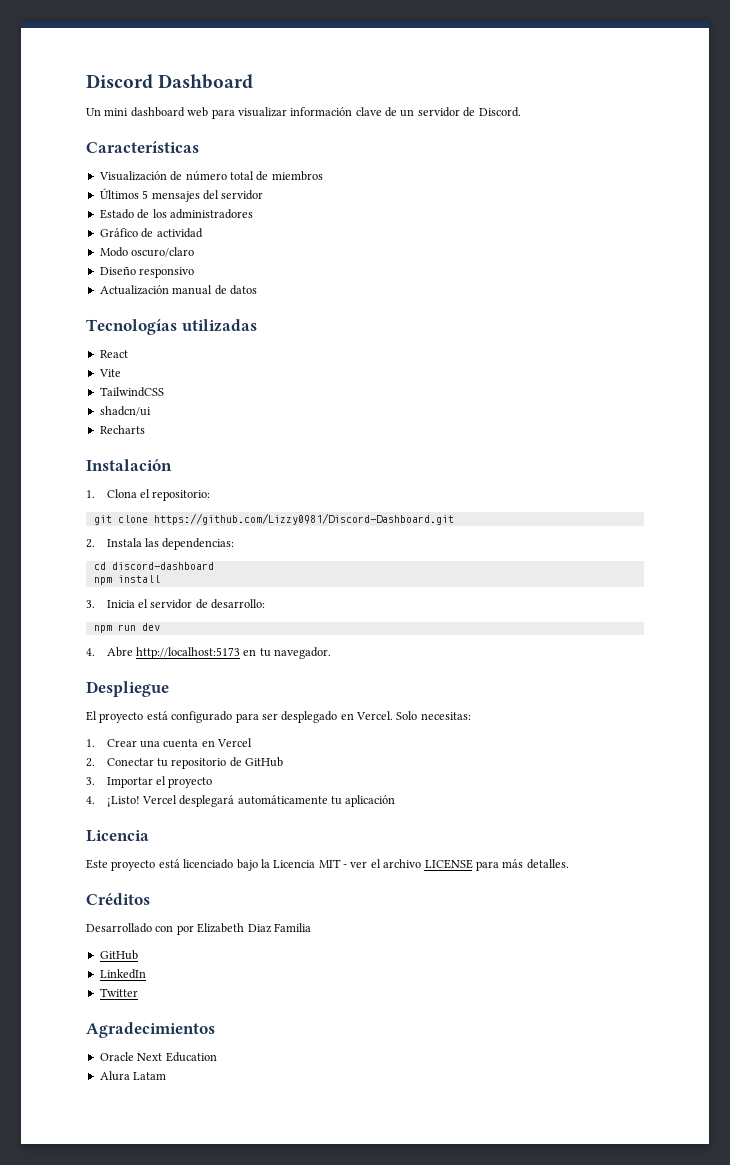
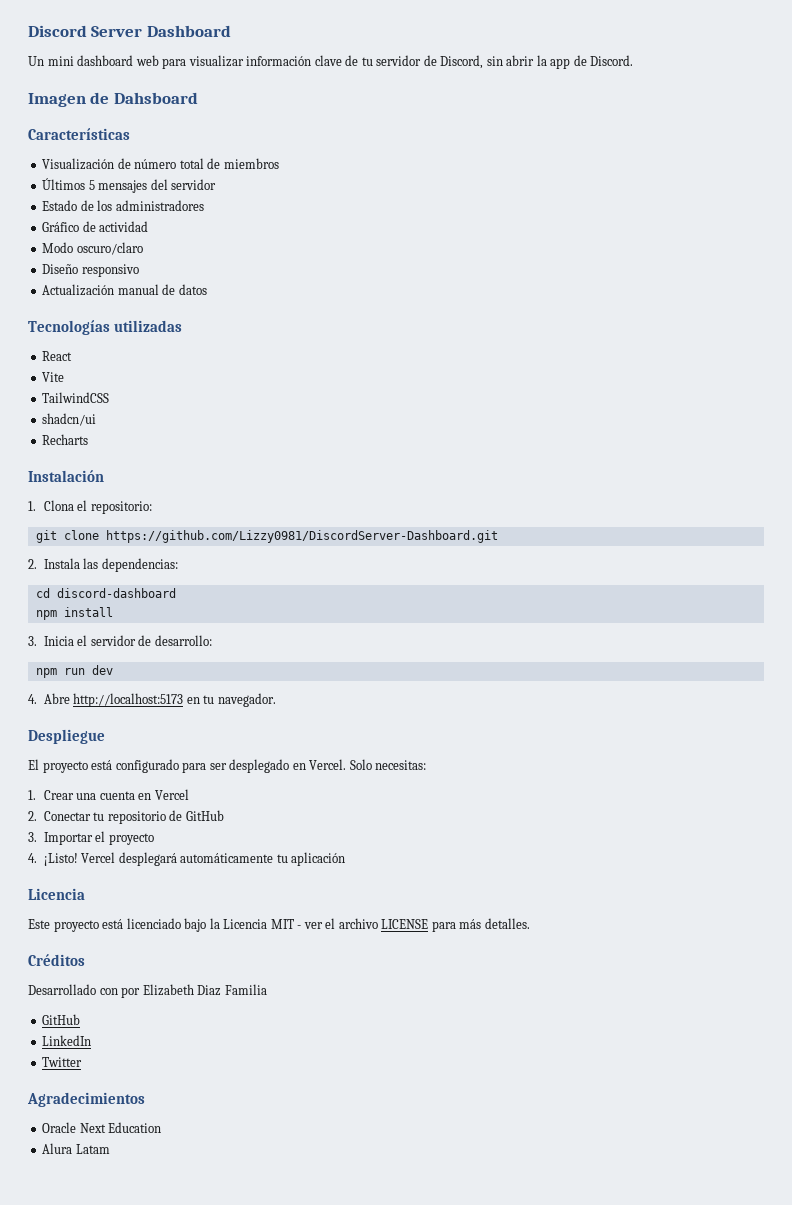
(153, 81) none -> [91,26,143,37] Server
[400,107,521,117] un servidor de Discord. -> [361,55,634,69] [28,92,198,107] tu servidor de Discord, sin abrir la app de Discord. // Imagen de Dahsboard
[153,513,454,525] https://github.com/Lizzy0981/Discord-Dashboard.git -> [105,530,498,543] https://github.com/Lizzy0981/DiscordServer-Dashboard.git

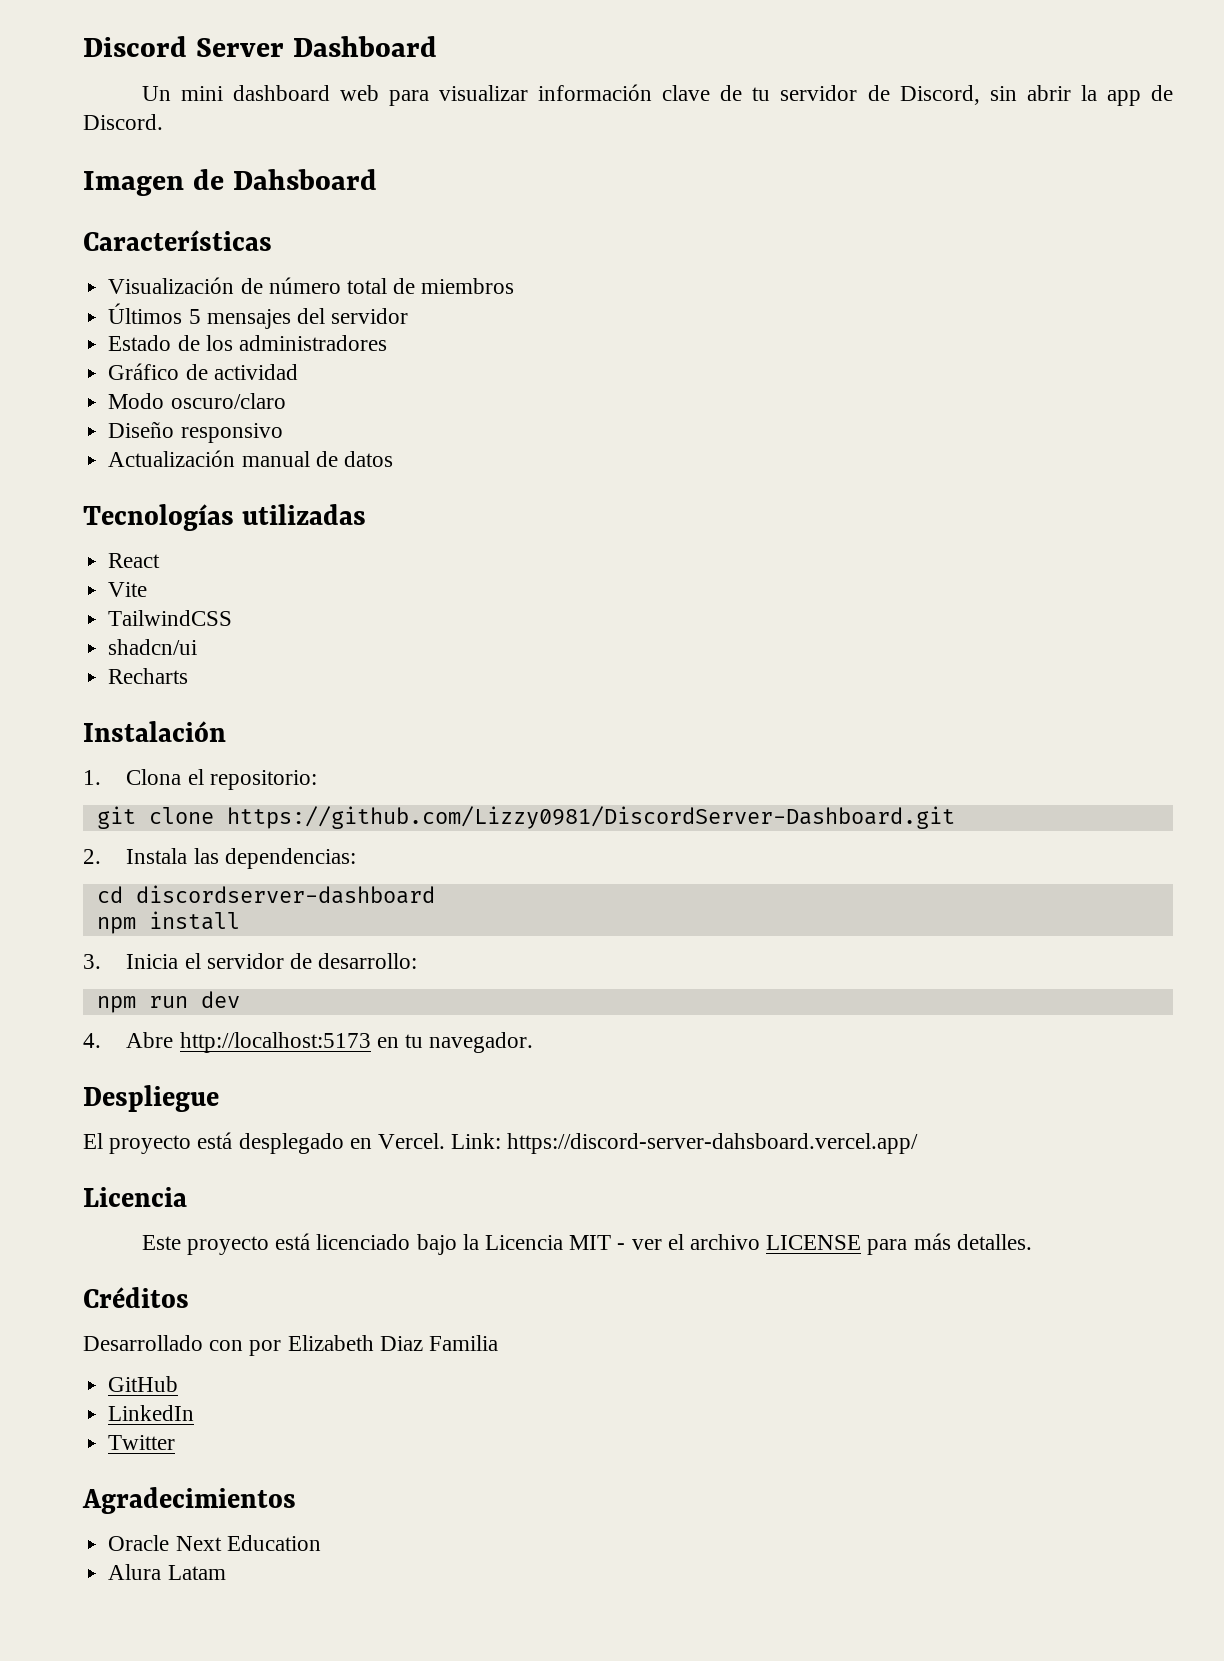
[56,588,176,598] discord-dashboard -> [135,885,435,904] discordserver-dashboard
[115,759,427,773] [28,789,189,800] [28,810,224,824] [28,831,154,845] [28,852,346,866] configurado para ser desplegado en Vercel. Solo necesitas: // 1. Crear una cuenta en Vercel // 2. Conectar tu repositorio de GitHub // 3. Importar el proyecto // 4. ¡Listo! Vercel desplegará automáticamente tu aplicación -> [238,1133,919,1154] desplegado en Vercel. Link: https://discord-server-dahsboard.vercel.app/

